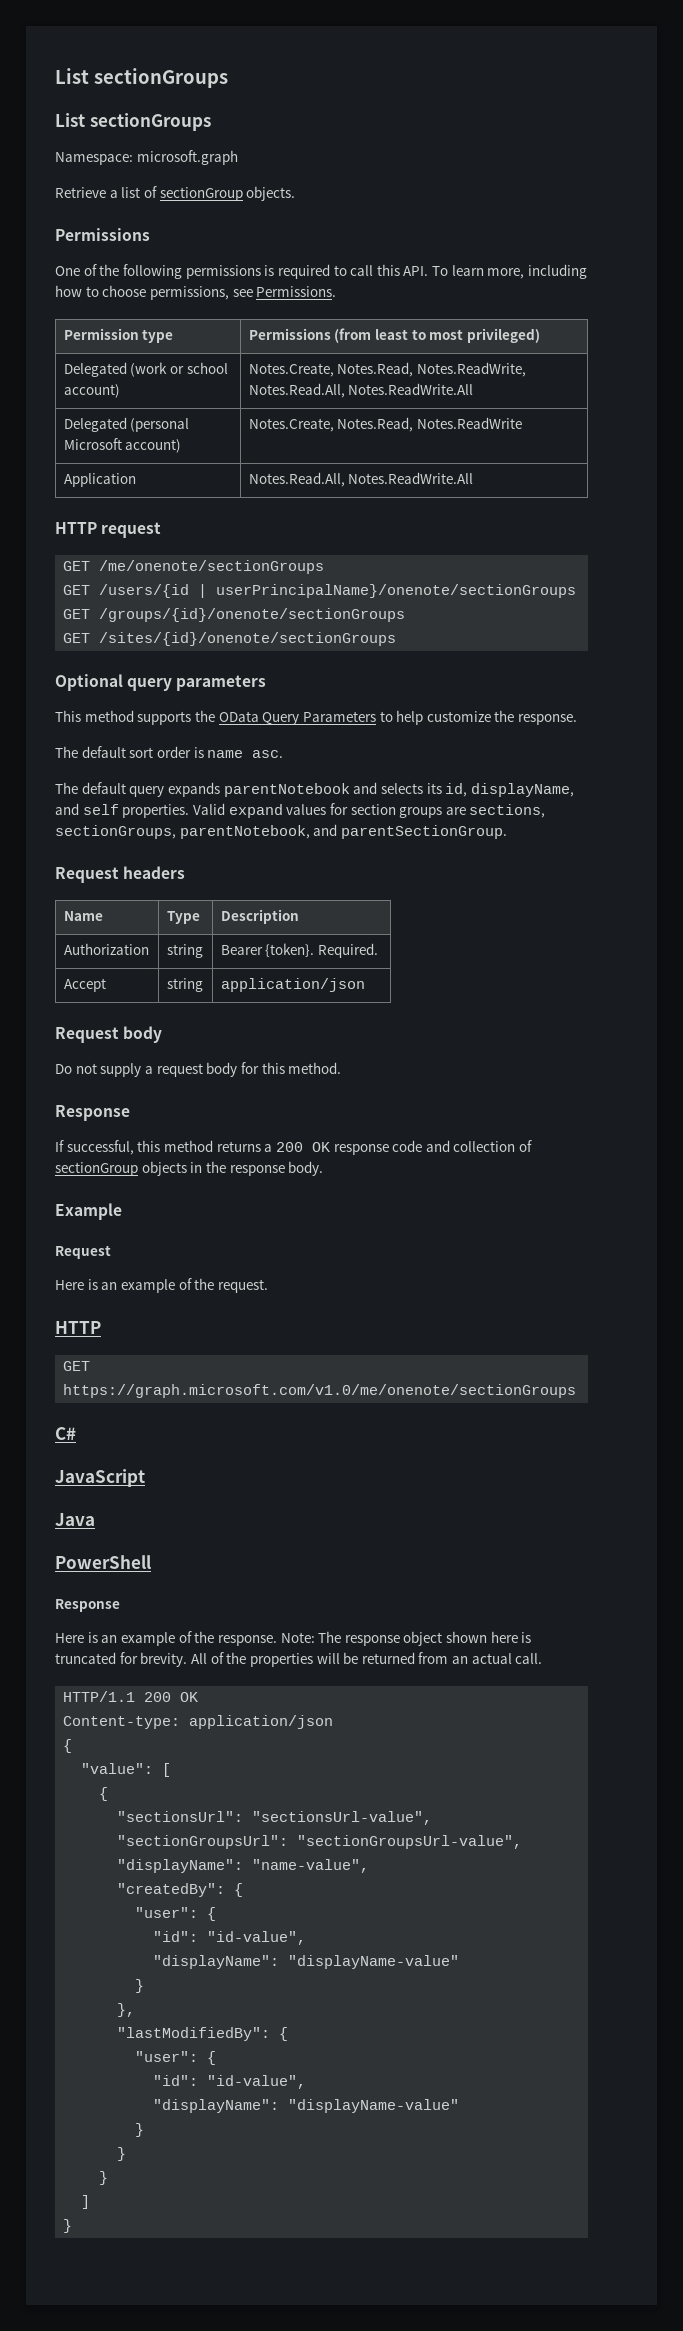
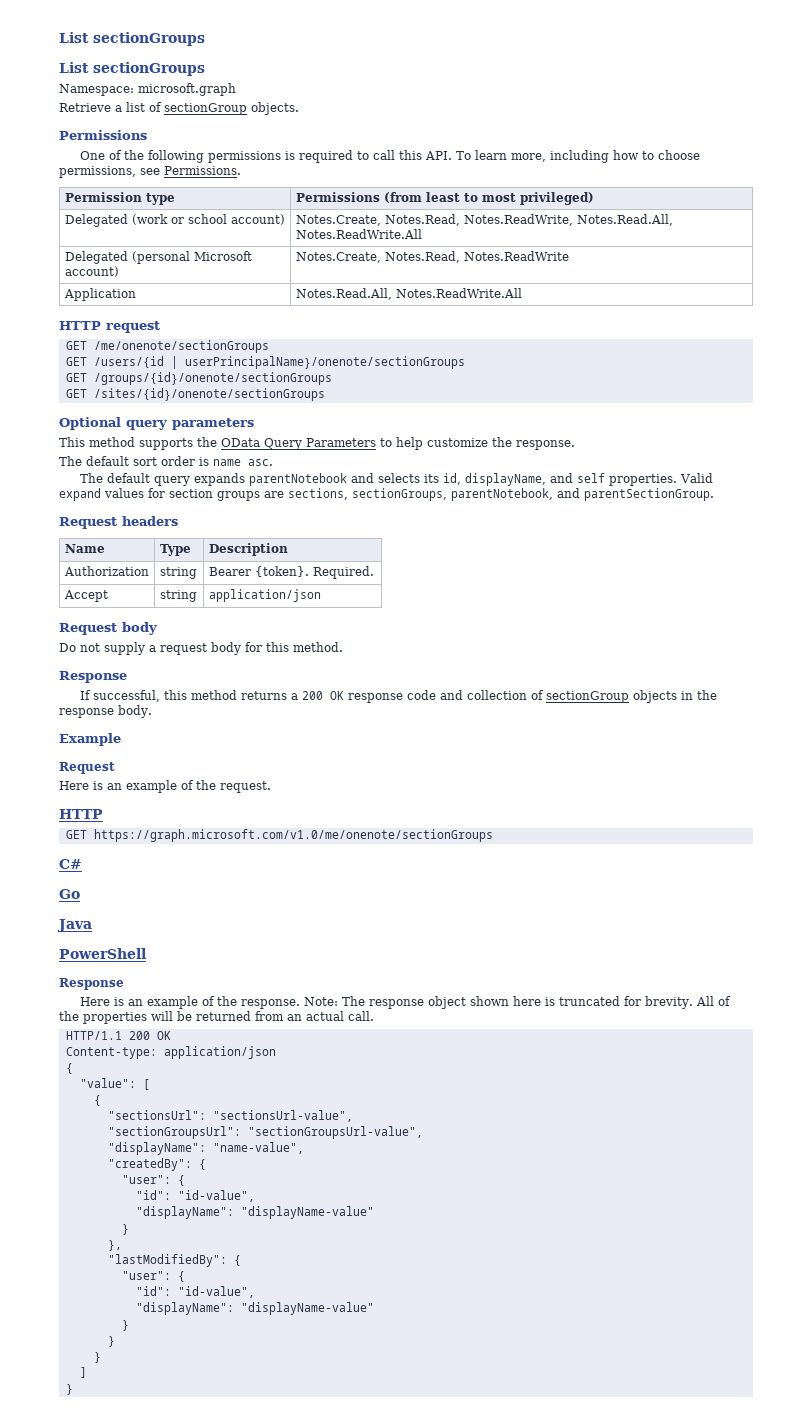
[55,1469,145,1487] JavaScript -> [59,889,80,899] Go

